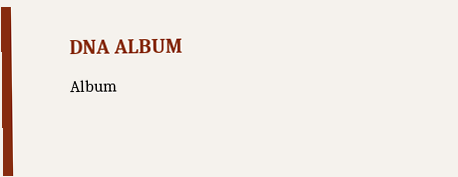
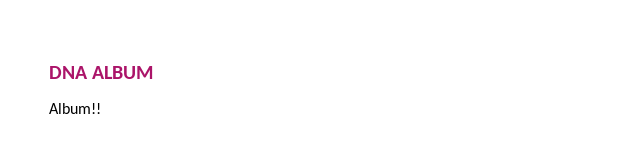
[69,79,118,93] Album -> [49,103,101,114] Album!!

